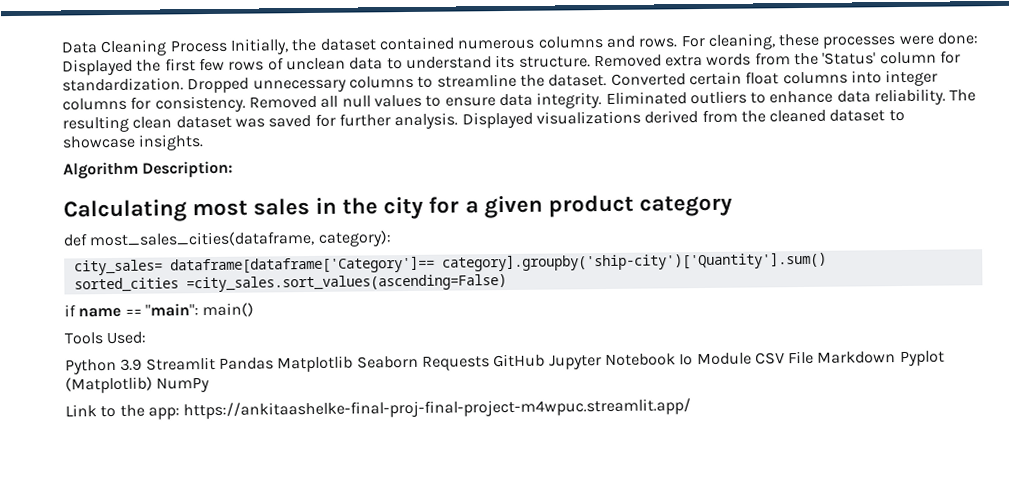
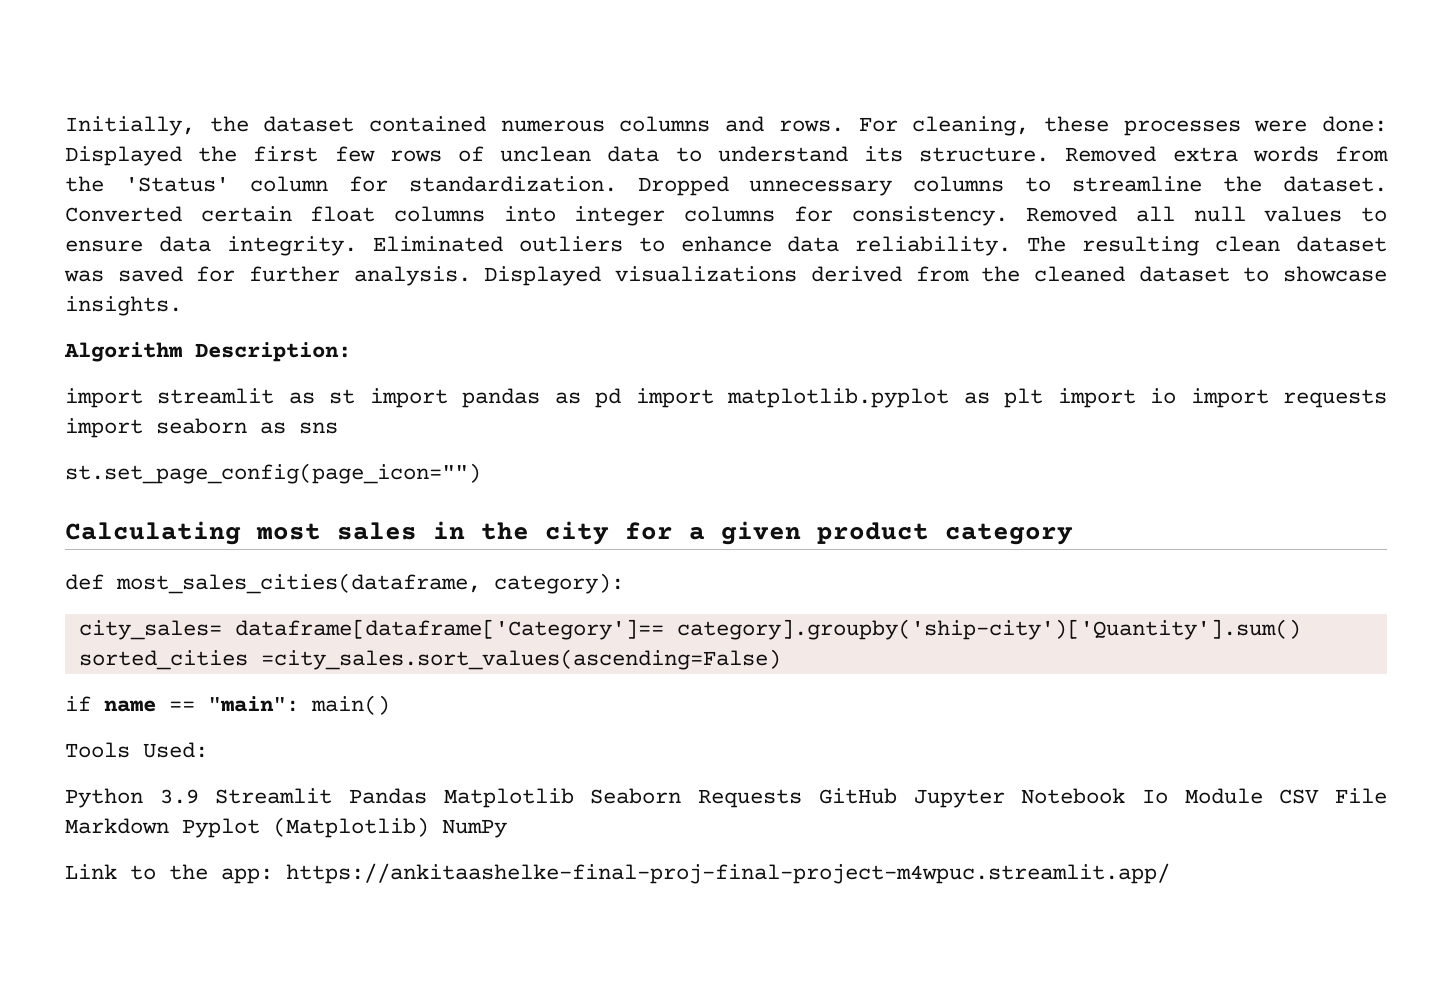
[61,39,228,57] Data Cleaning Process -> (65, 126) none
(234, 169) none -> [65,388,1388,408] [65,418,338,438] [65,463,481,484] // import streamlit as st import pandas as pd import matplotlib.pyplot as plt import io import requests import seaborn as sns // st.set_page_config(page_icon="")

